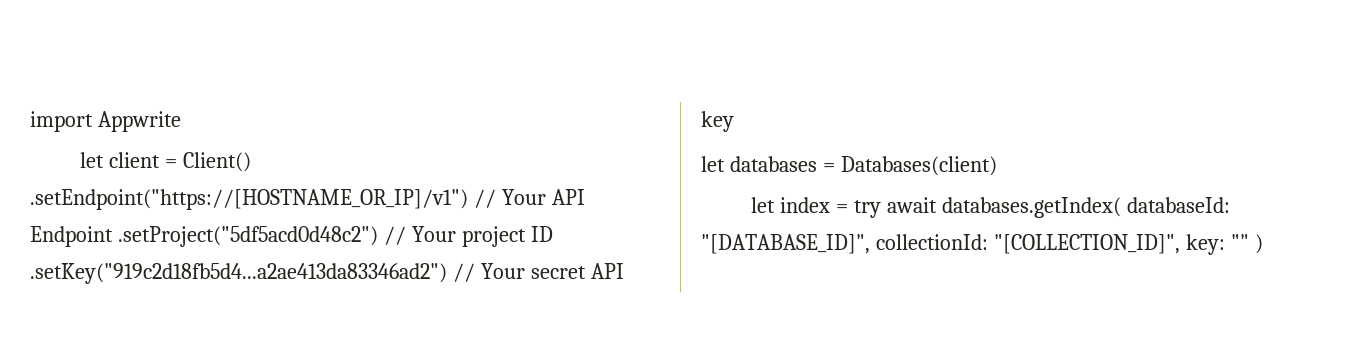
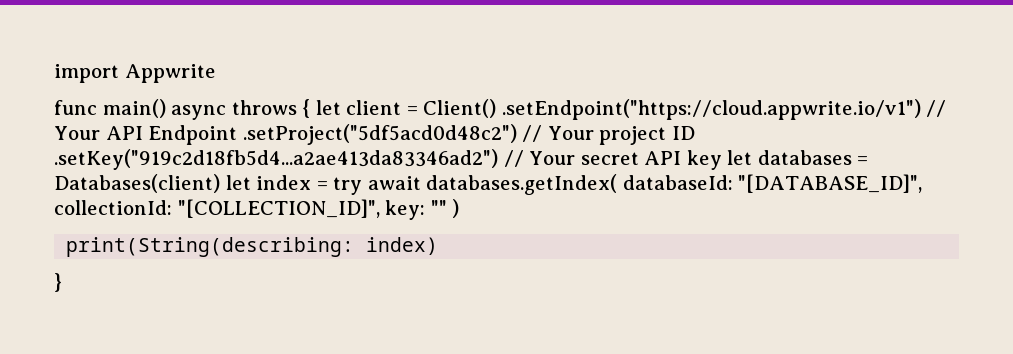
(181, 121) none -> [54,99,311,120] func main() async throws {
[30,189,468,210] .setEndpoint("https://[HOSTNAME_OR_IP]/v1") -> [501,99,921,120] .setEndpoint("https://cloud.appwrite.io/v1")
(734, 121) // -> (722, 160) none
(997, 166) // -> (220, 183) none
(1263, 244) none -> [66,237,439,257] [54,273,62,292] // print(String(describing: index) // }

